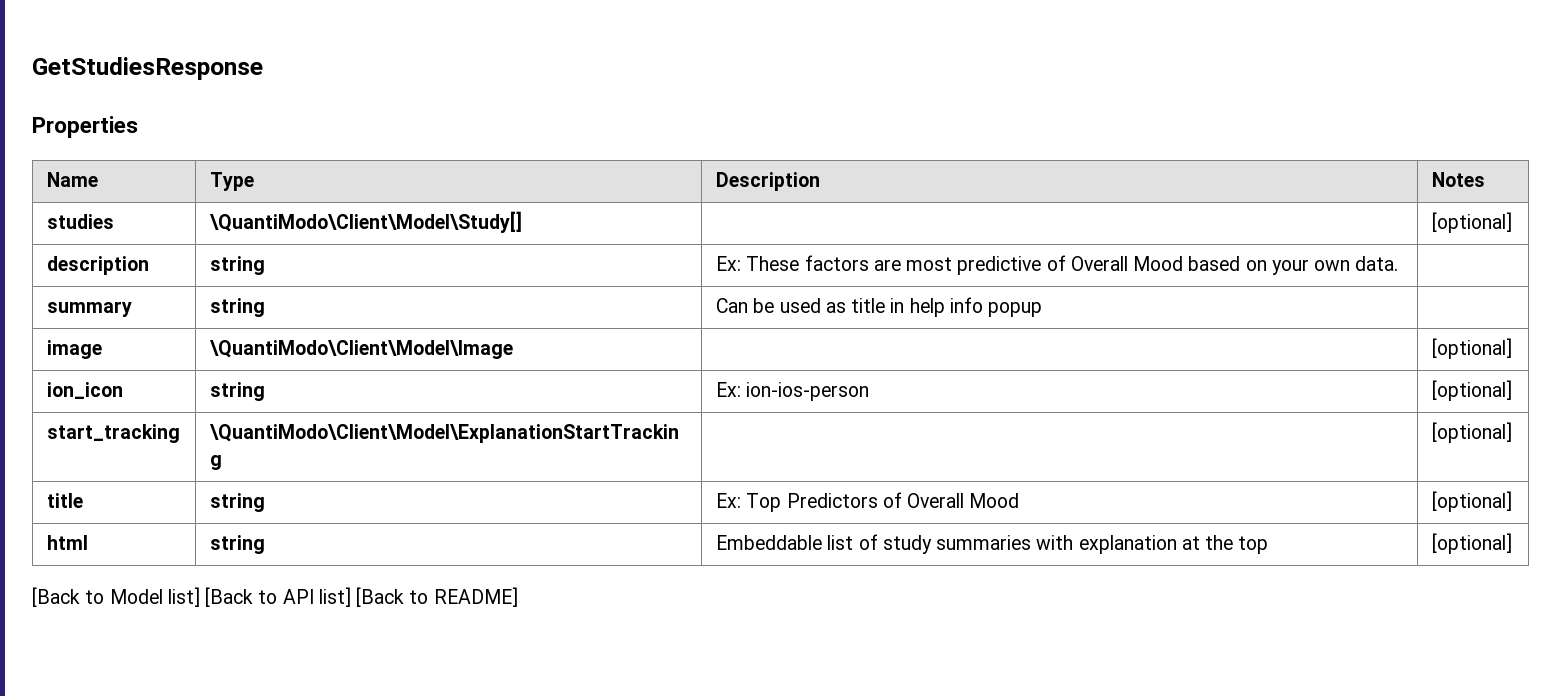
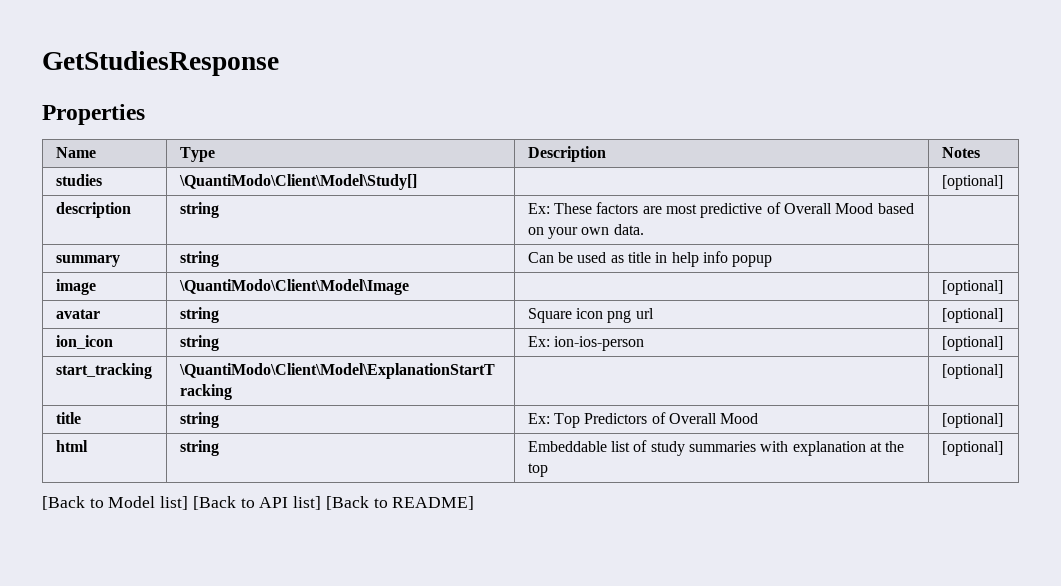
(1512, 348) none -> [55,309,100,319] [179,307,219,323] [527,308,654,323] [941,308,1003,323] // avatar | string | Square icon png url | [optional]

